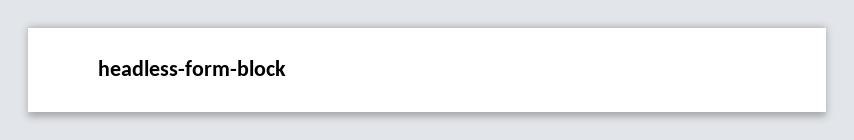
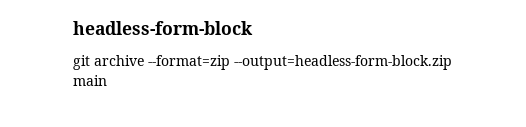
(286, 68) none -> [73,55,452,70] [73,75,107,86] // git archive --format=zip --output=headless-form-block.zip main

